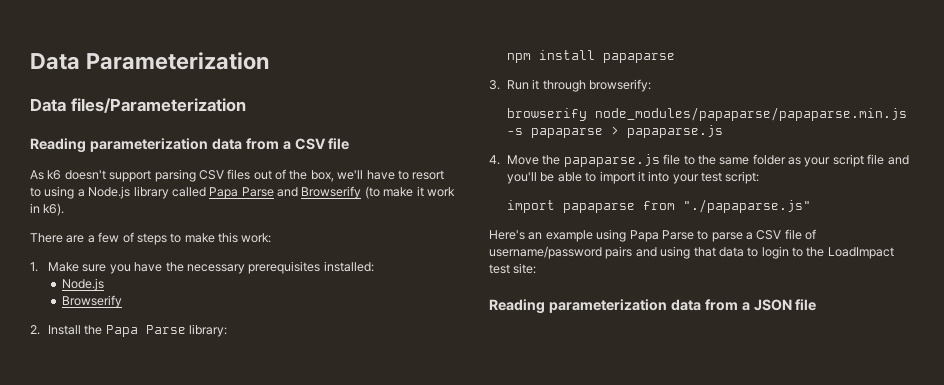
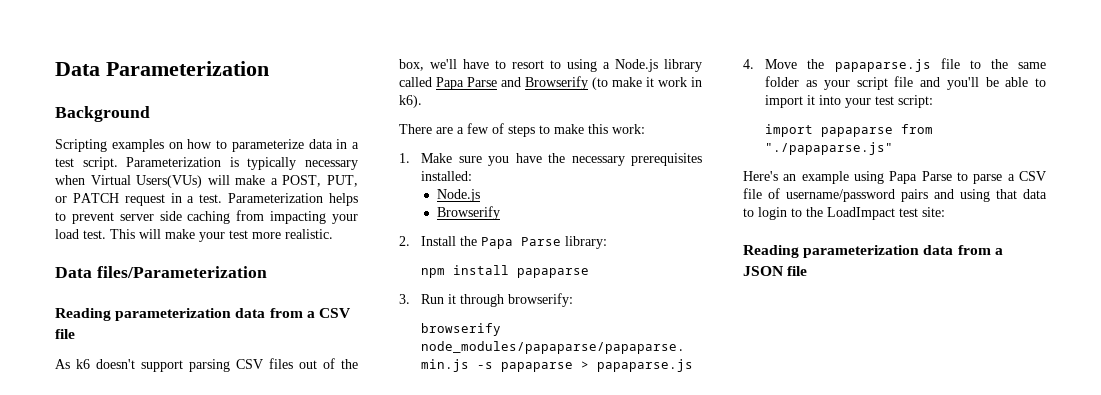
(270, 61) none -> [55,106,150,122] [55,139,359,152] [55,157,358,170] [55,175,358,188] [55,193,358,206] [55,210,358,224] [55,229,333,242] // Background // Scripting examples on how to parameterize data in a test script. Parameterization is typically necessary when Virtual Users(VUs) will make a POST, PUT, or PATCH request in a test. Parameterization helps to prevent server side caching from impacting your load test. This will make your test more realistic.

